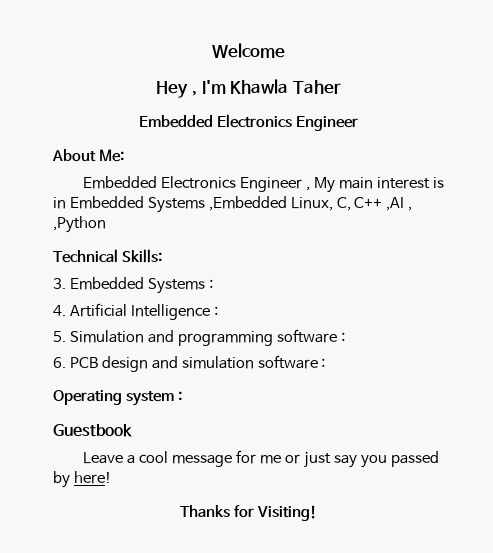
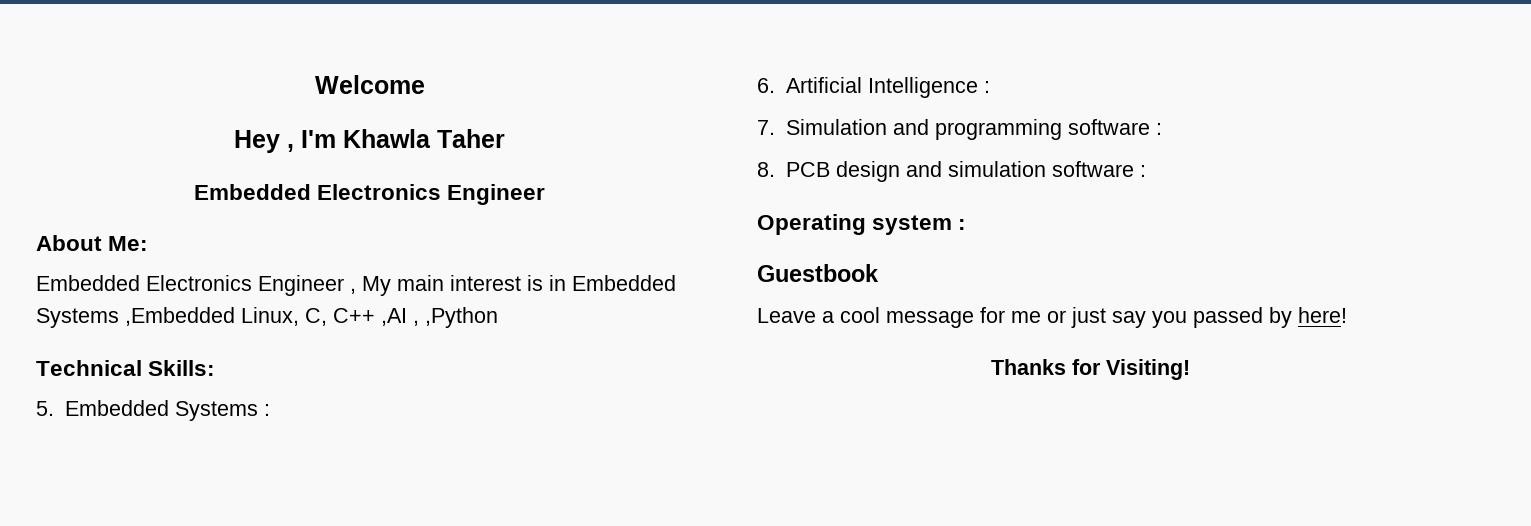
[53,278,66,289] 3. -> [36,401,54,416] 5.
[53,305,66,316] 4. -> [757,78,775,93] 6.
[53,331,66,342] 5. -> [757,120,775,135] 7.
[53,357,66,368] 6. -> [757,162,775,177] 8.

